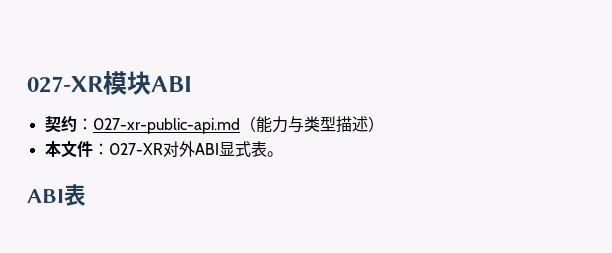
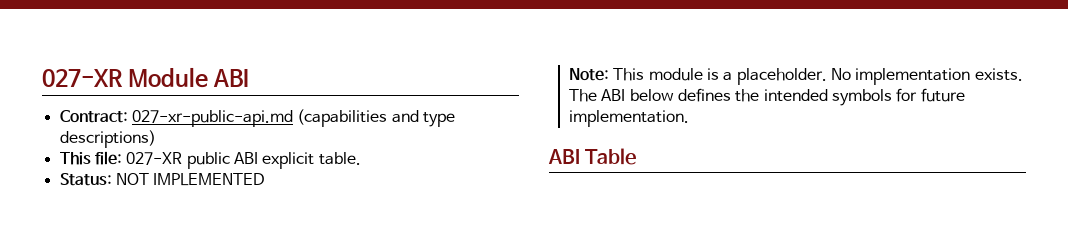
[27,71,151,95] 027-XR模块 -> [42,67,209,88] 027-XR Module
[44,115,384,134] [44,141,283,158] [27,184,86,206] 契约：027-xr-public-api.md（能力与类型描述） // 本文件：027-XR对外ABI显式表。 // ABI表 -> [59,109,455,127] [59,130,156,148] [59,151,361,169] [59,173,266,186] [568,68,1023,85] [568,88,965,106] [568,110,689,127] [548,148,637,165] Contract: 027-xr-public-api.md (capabilities and type descriptions) // This file: 027-XR public ABI explicit table. // Status: NOT IMPLEMENTED // Note: This module is a placeholder. No implementation exists. The ABI below defines the intended symbols for future implementation. // ABI Table

